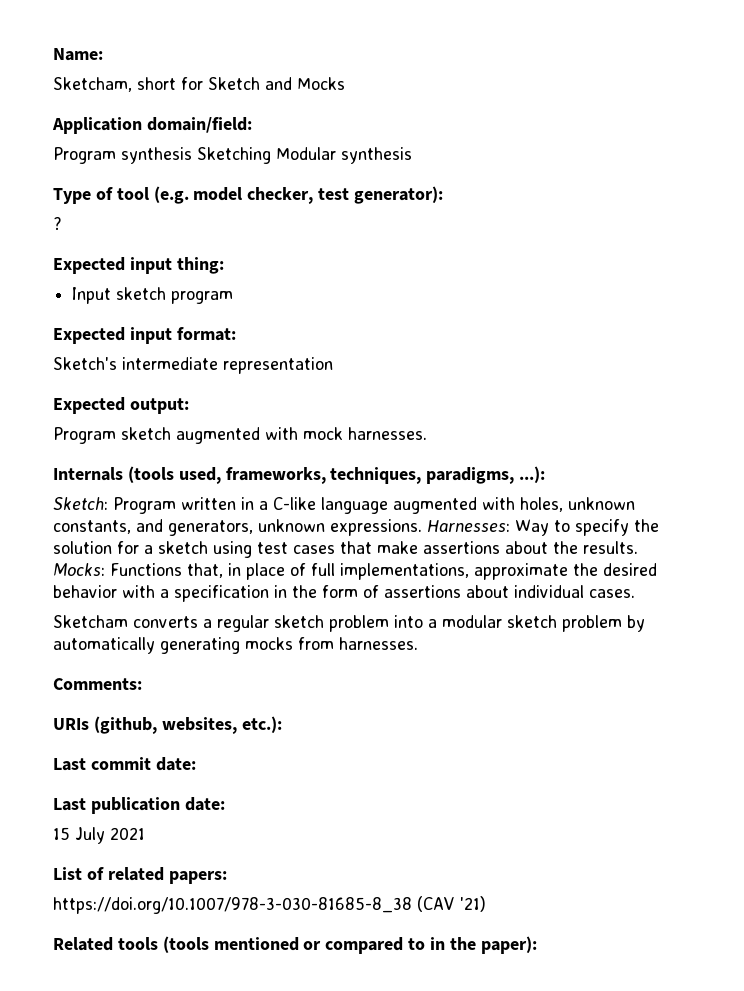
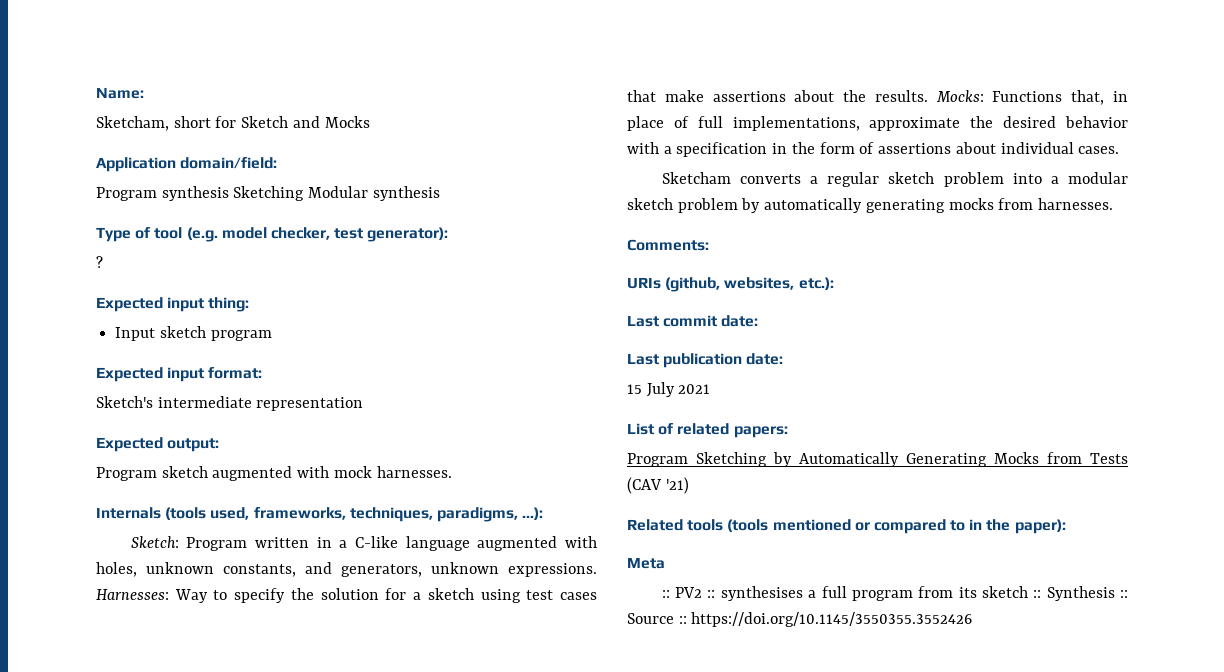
[53,897,412,914] https://doi.org/10.1007/978-3-030-81685-8_38 -> [627,452,1128,467] Program Sketching by Automatically Generating Mocks from Tests
(537, 945) none -> [627,557,665,569] [661,586,1128,601] [627,612,973,627] // Meta // :: PV2 :: synthesises a full program from its sketch :: Synthesis :: Source :: https://doi.org/10.1145/3550355.3552426

